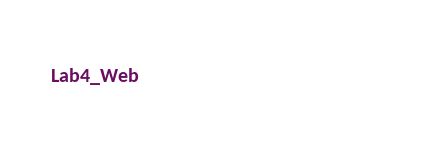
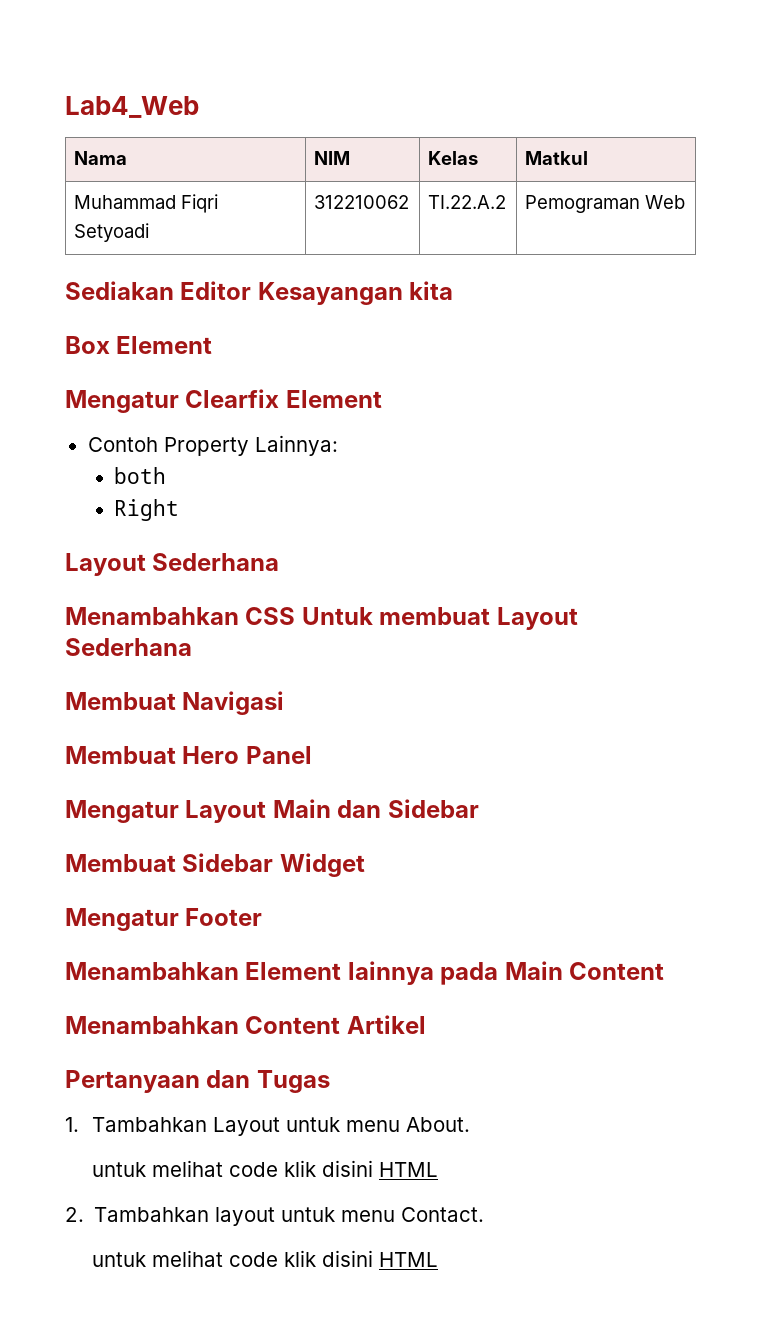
(139, 76) none -> [73,151,127,165] [313,151,350,165] [427,151,478,165] [524,151,588,165] [73,194,218,213] [73,223,149,242] [313,195,409,209] [427,195,506,209] [524,195,685,213] [65,281,454,305] [65,336,213,354] [65,389,382,413] [87,435,338,456] [114,467,167,484] [114,499,180,521] [65,553,280,576] [65,607,578,630] [65,638,192,656] [65,691,285,715] [65,746,312,764] [65,799,479,823] [65,853,365,877] [65,908,263,931] [65,961,665,985] [65,1015,426,1034] [65,1070,330,1093] [65,1117,470,1136] [91,1160,438,1177] [65,1207,485,1226] [91,1250,438,1267] // Nama | NIM | Kelas | Matkul // Muhammad Fiqri Setyoadi | 312210062 | TI.22.A.2 | Pemograman Web // Sediakan Editor Kesayangan kita // Box Element // Mengatur Clearfix Element // Contoh Property Lainnya: // both // Right // Layout Sederhana // Menambahkan CSS Untuk membuat Layout Sederhana // Membuat Navigasi // Membuat Hero Panel // Mengatur Layout Main dan Sidebar // Membuat Sidebar Widget // Mengatur Footer // Menambahkan Element lainnya pada Main Content // Menambahkan Content Artikel // Pertanyaan dan Tugas // 1. Tambahkan Layout untuk menu About. // untuk melihat code klik disini HTML // 2. Tambahkan layout untuk menu Contact. // untuk melihat code klik disini HTML

